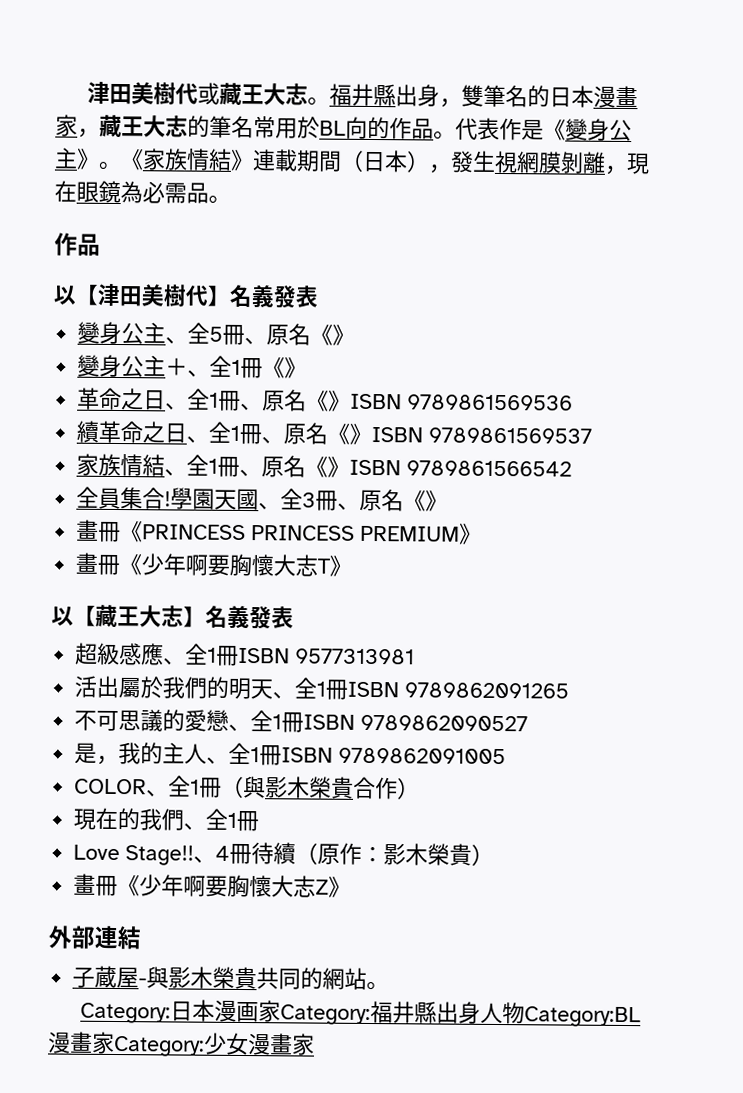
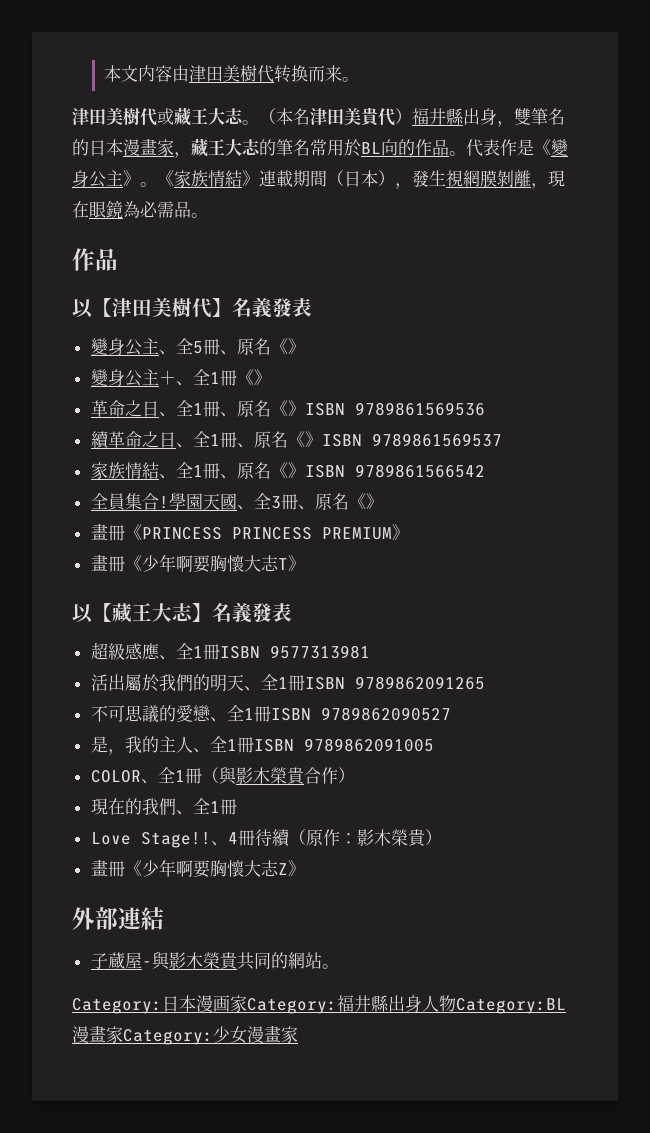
(87, 92) none -> [103,65,359,83] 本文内容由津田美樹代转换而来。 //
(331, 101) none -> [259,107,412,126] （本名津田美貴代）

